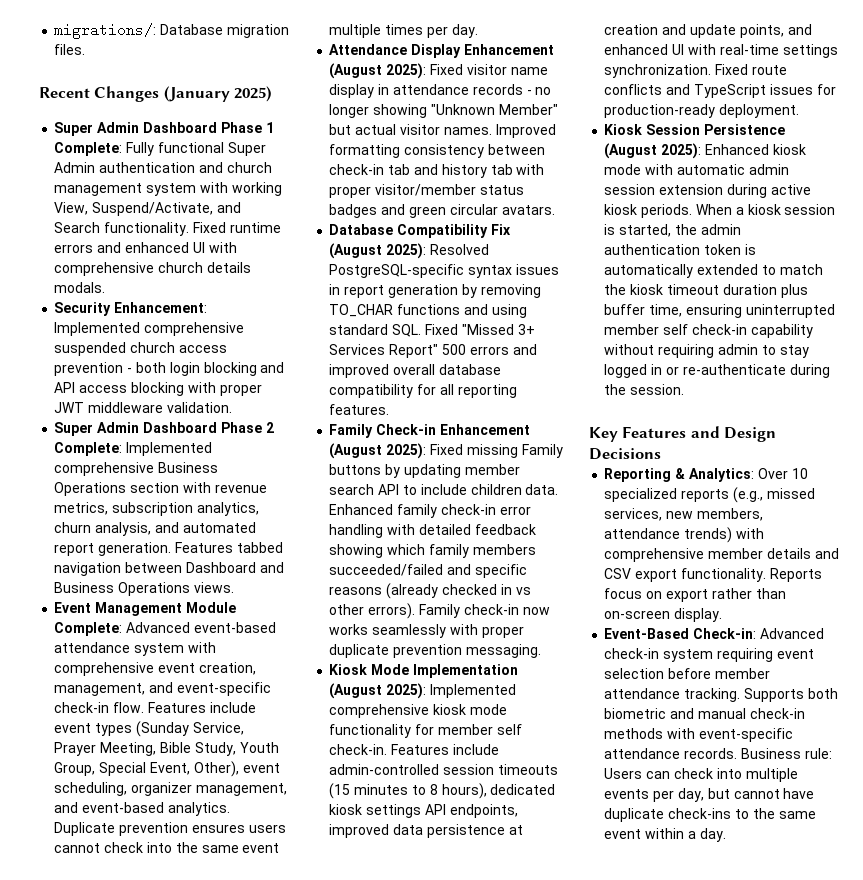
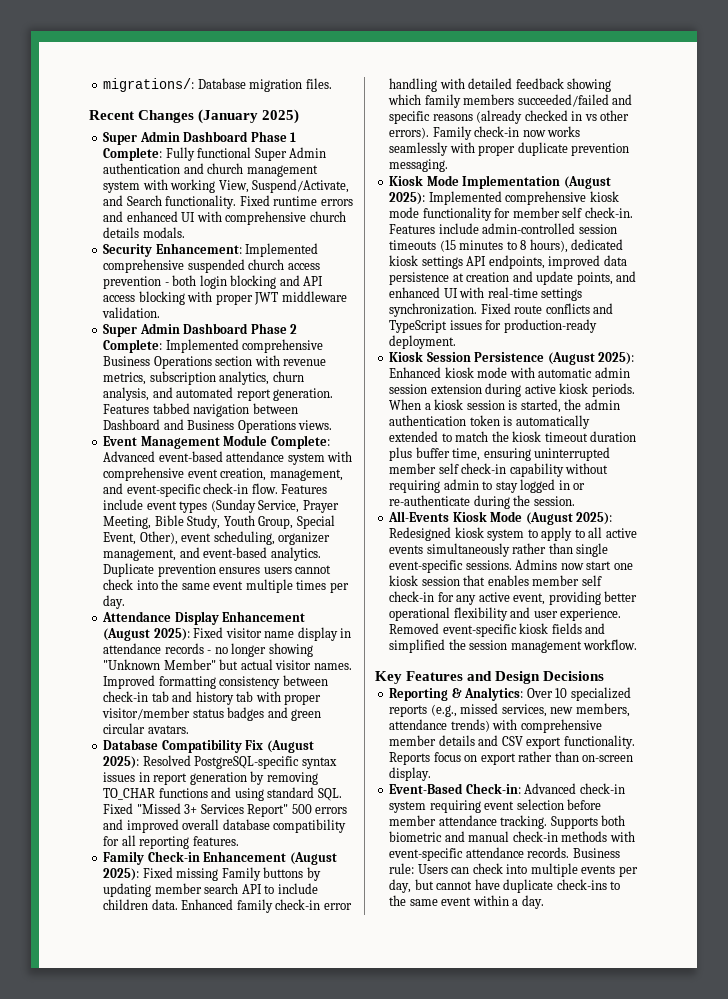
(685, 389) none -> [388,511,613,525] [389,527,637,541] [389,543,609,557] [389,559,633,573] [389,575,602,586] [389,591,638,605] [389,607,622,621] [389,623,606,637] [389,639,638,653] // All-Events Kiosk Mode (August 2025): Redesigned kiosk system to apply to all active events simultaneously rather than single event-specific sessions. Admins now start one kiosk session that enables member self check-in for any active event, providing better operational flexibility and user experience. Removed event-specific kiosk fields and simplified the session management workflow.

